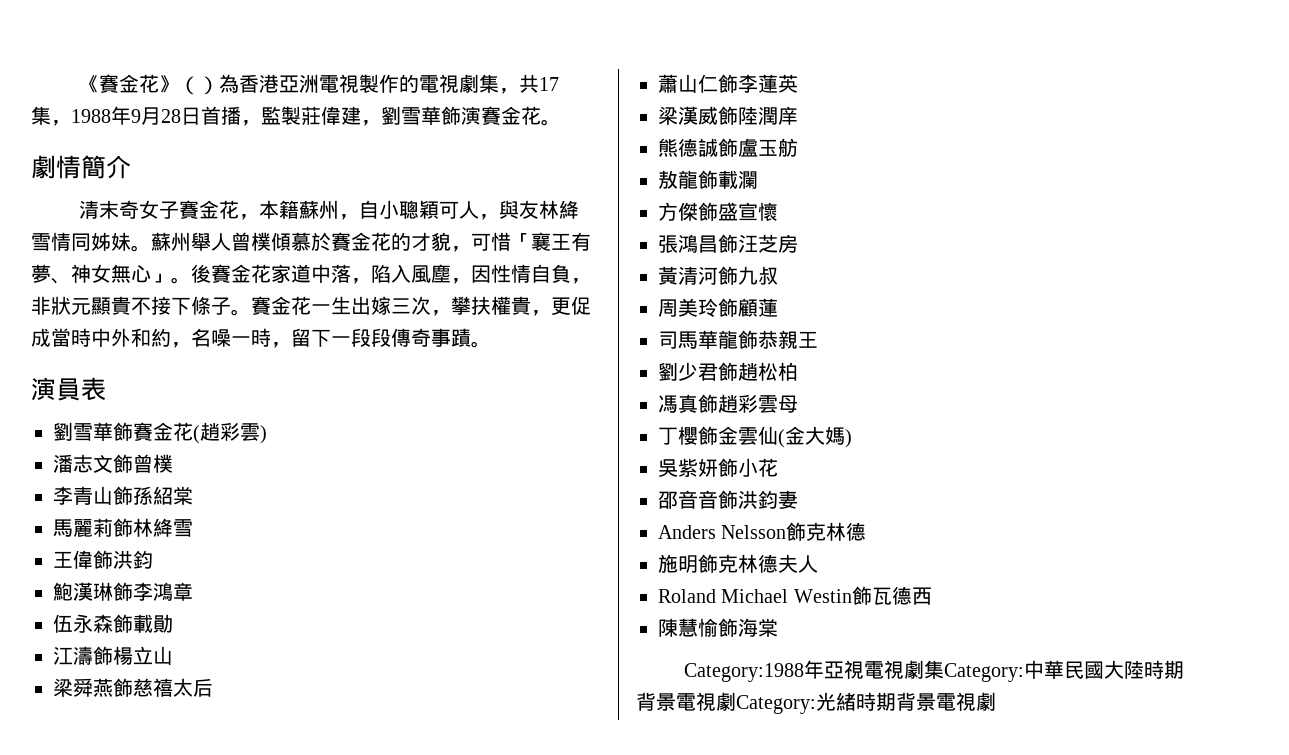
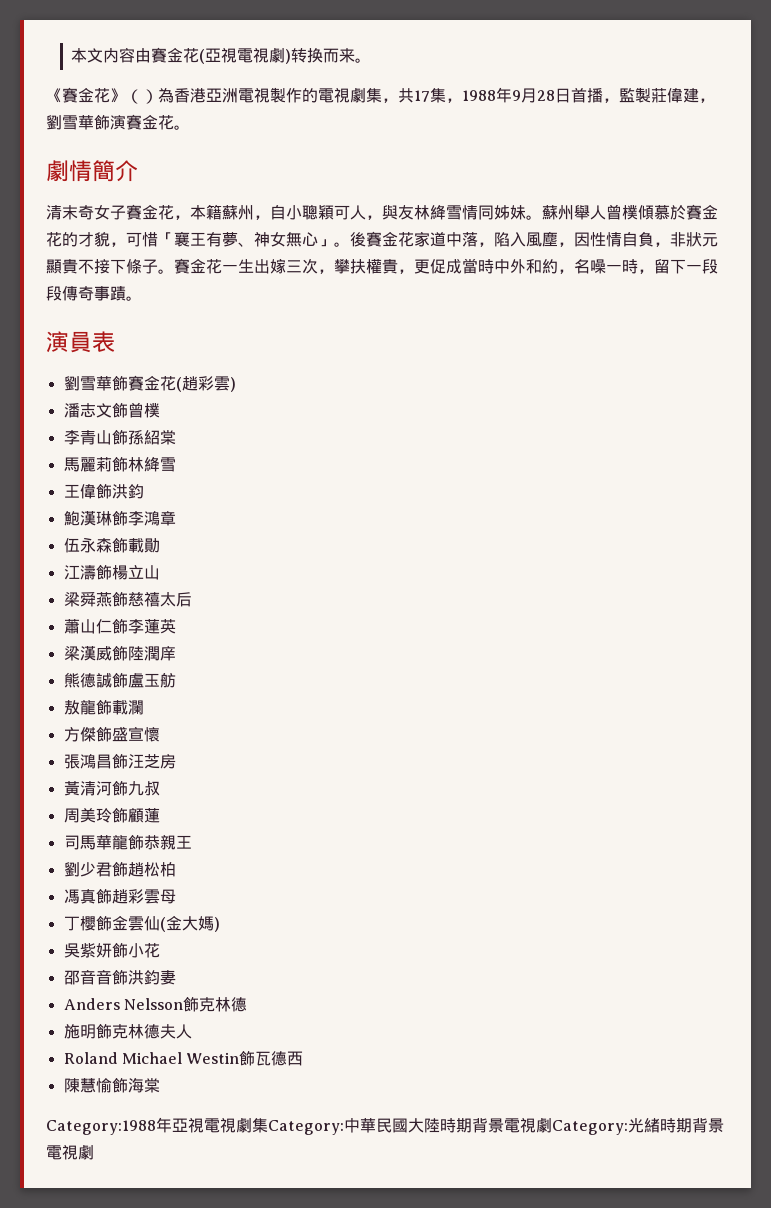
(79, 84) none -> [71,47,372,64] 本文内容由賽金花(亞視電視劇)转换而来。 //

